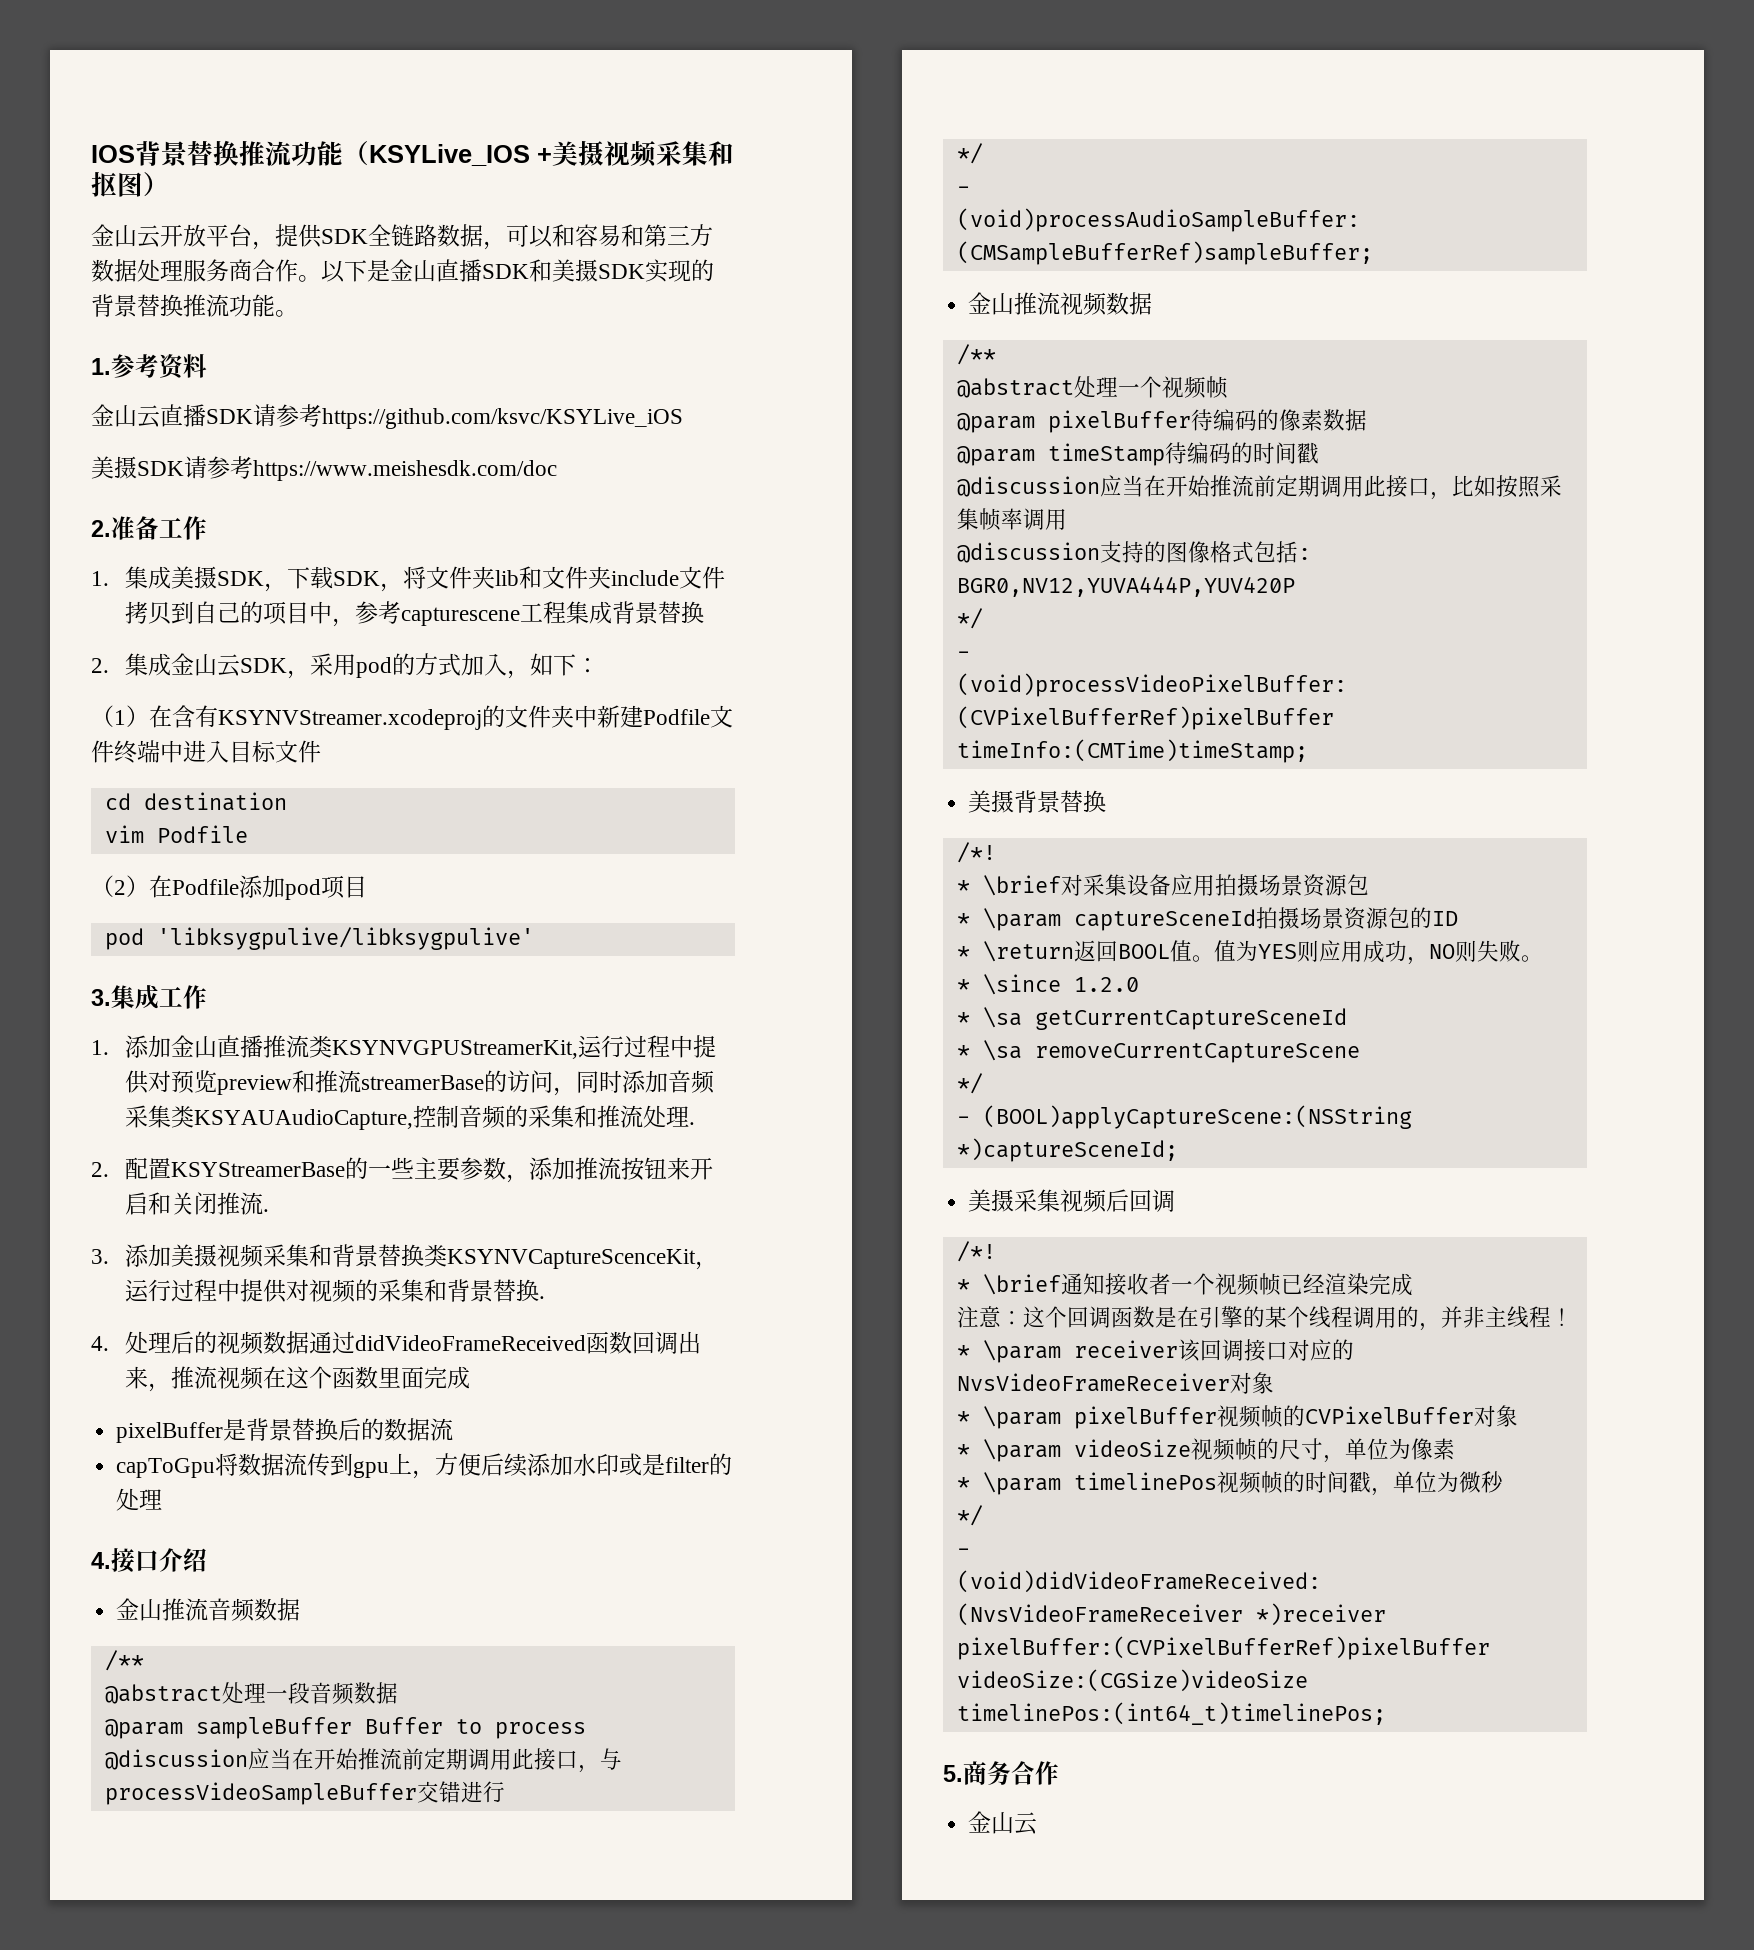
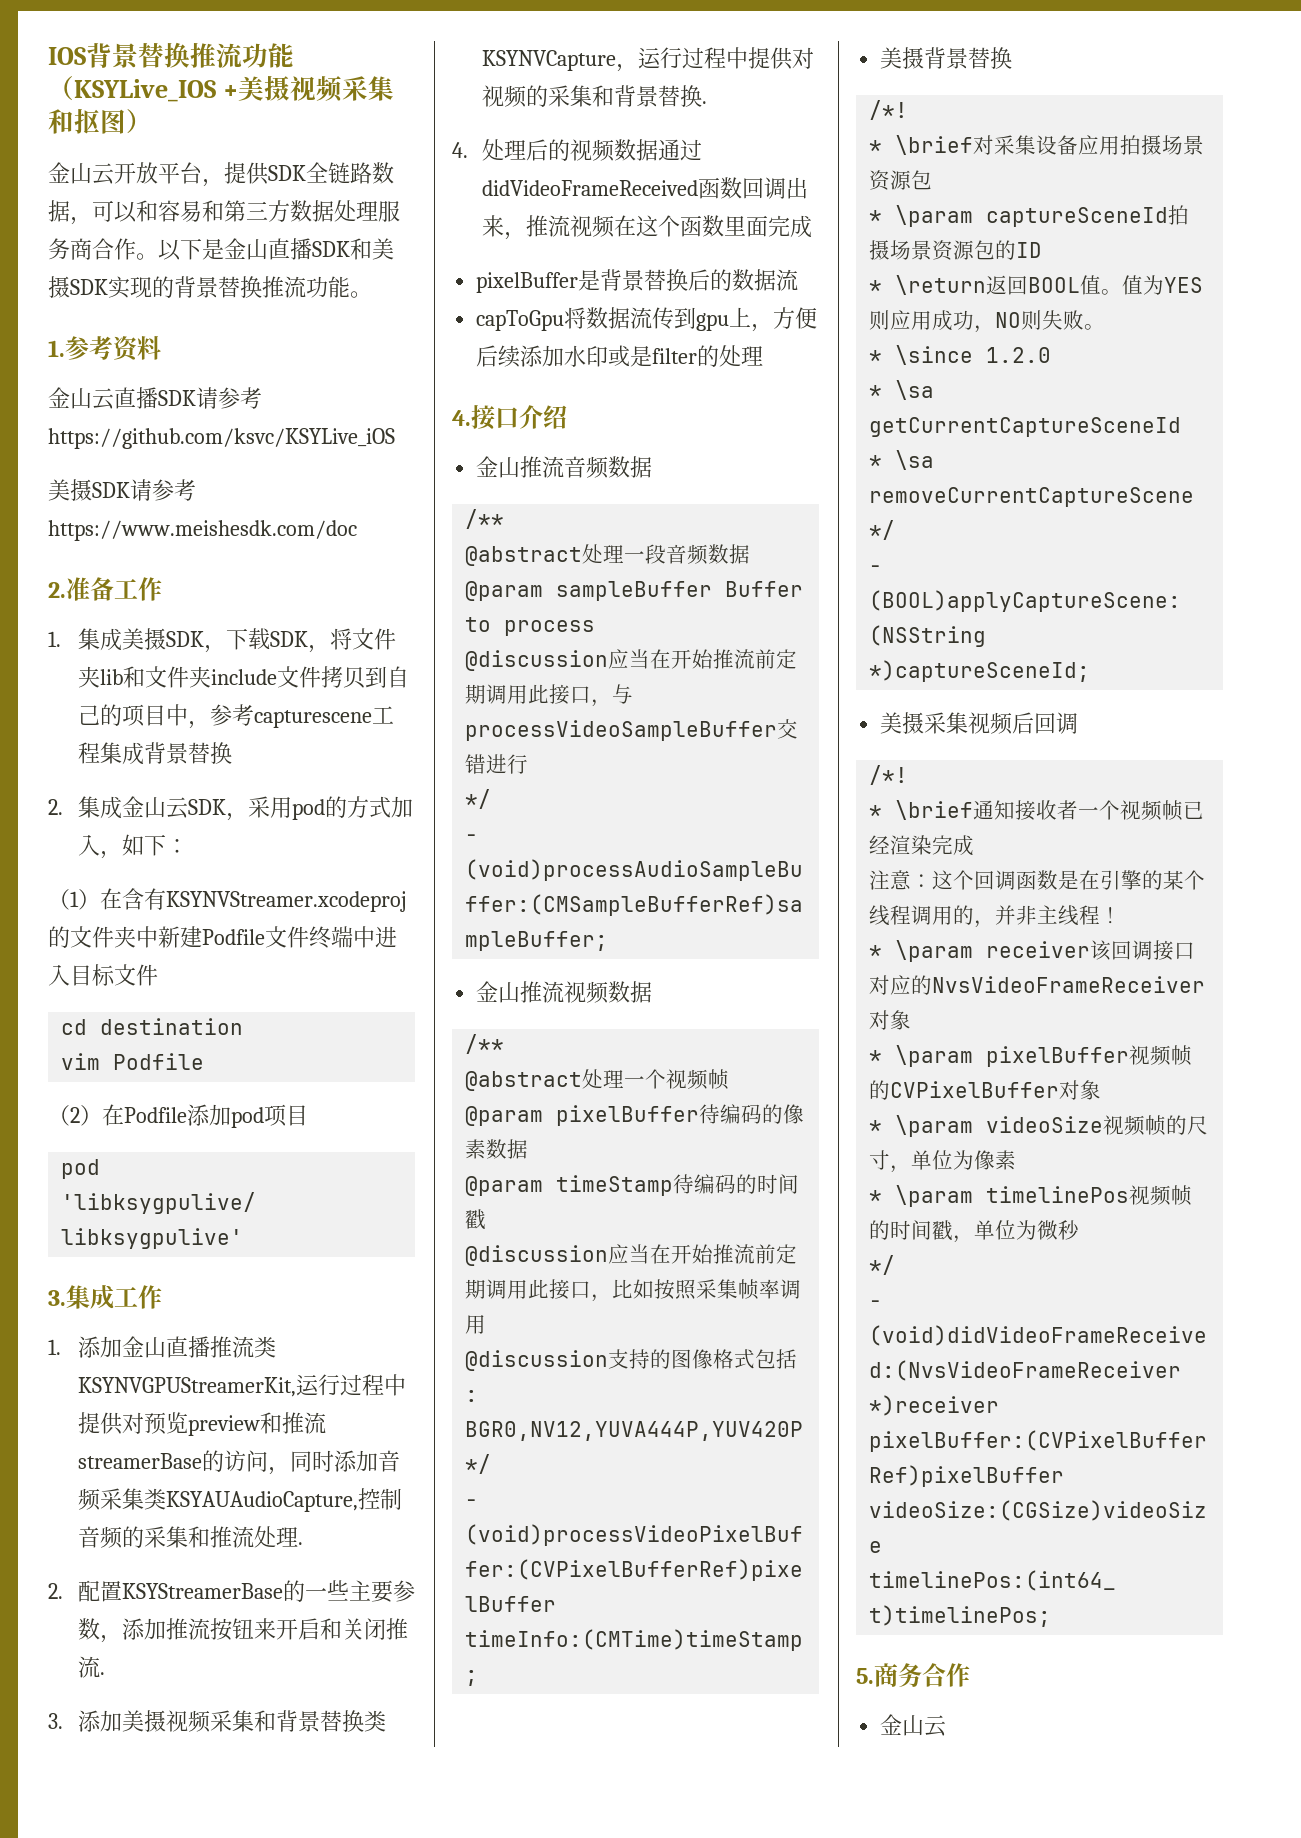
[446,1249,696,1269] KSYNVCaptureScenceKit -> [481,50,616,71] KSYNVCapture

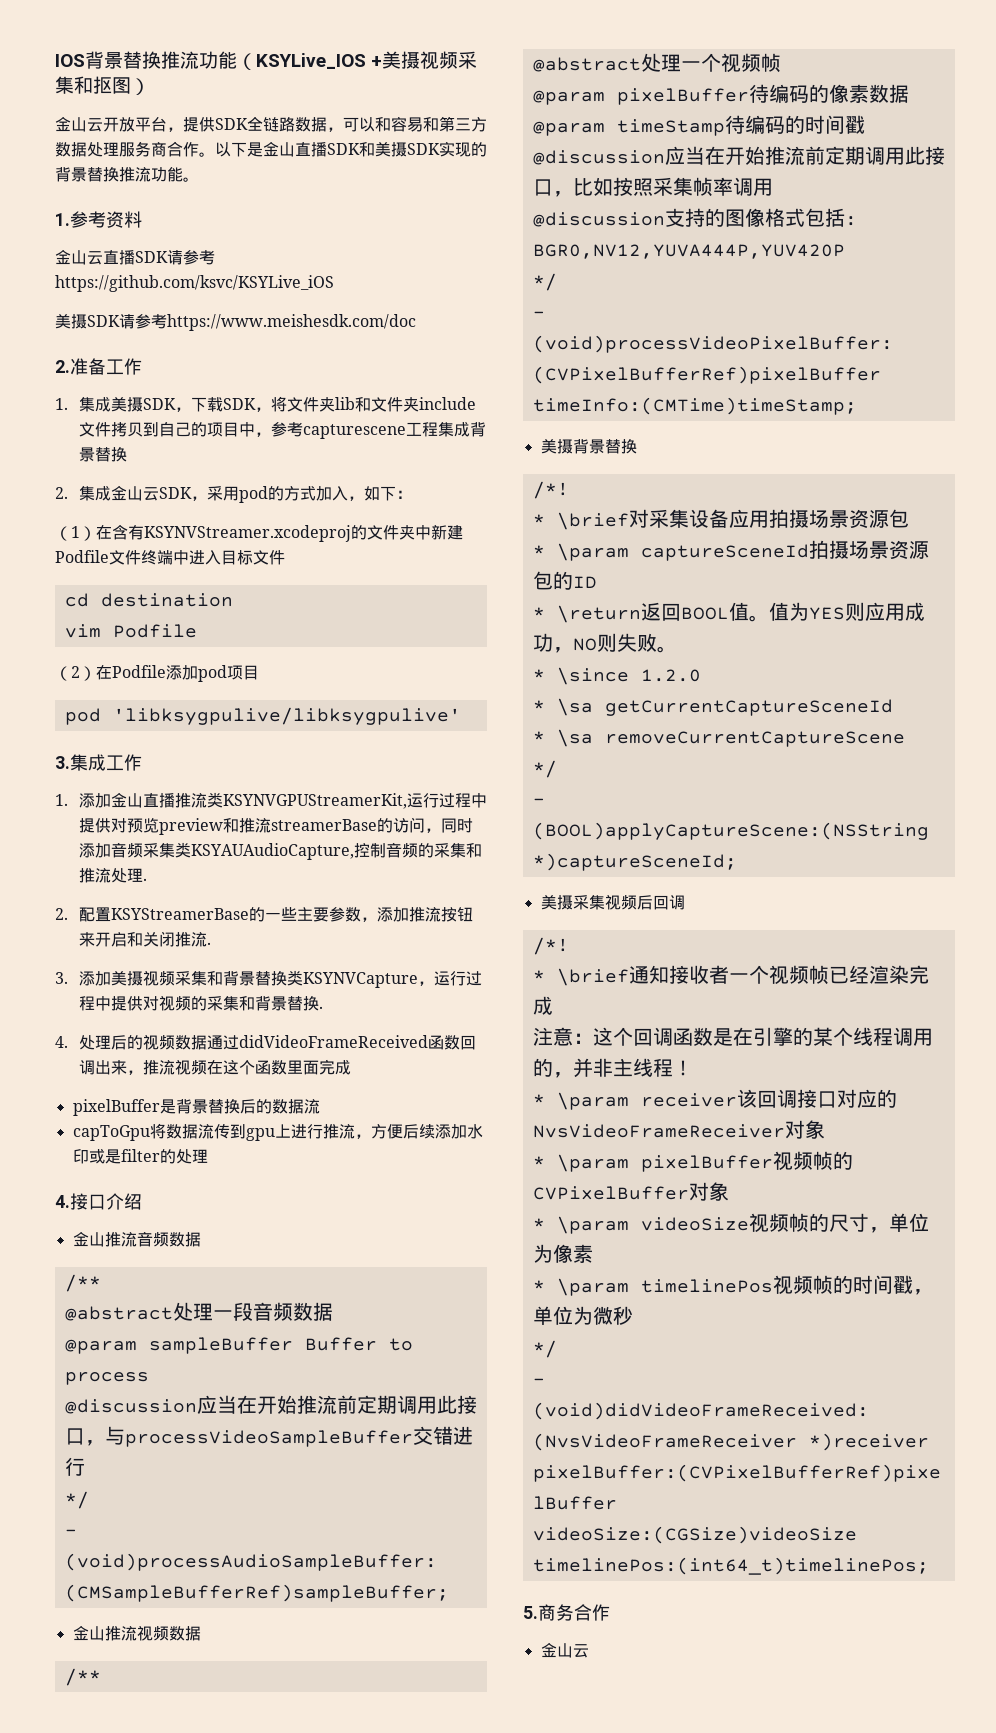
(752, 317) none -> [290,1124,355,1139] 进行推流

